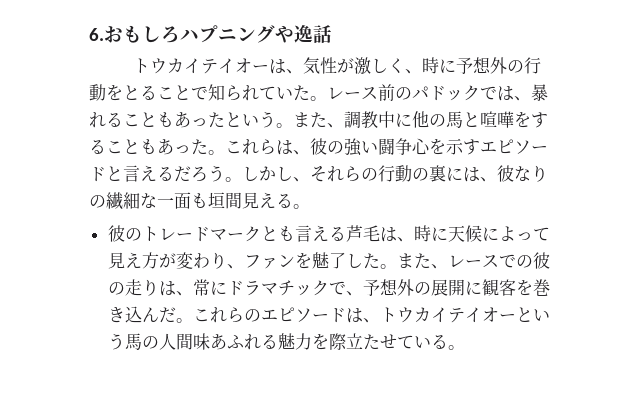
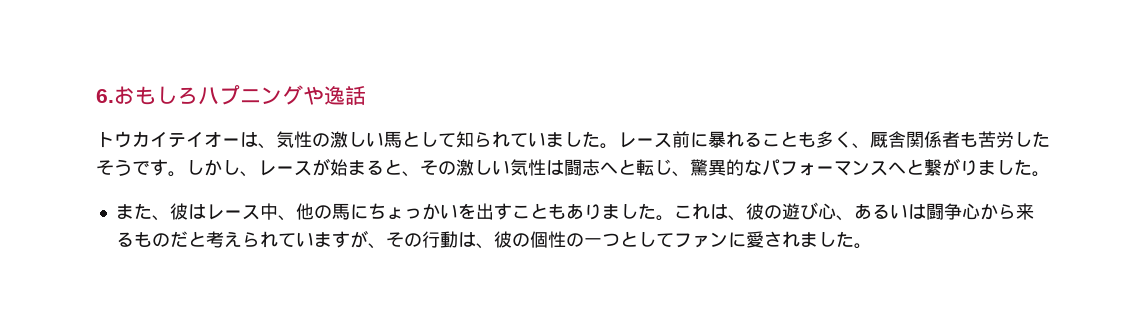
[337,57,542,75] [89,84,208,101] が激しく、時に予想外の行動をとることで -> [312,131,456,148] の激しい馬として
(293, 93) none -> [546,132,582,147] まし
[395,84,548,101] [89,111,548,129] [89,138,548,156] [89,165,548,182] [89,192,310,210] [107,225,550,242] [107,252,550,269] [107,279,550,296] [107,306,550,323] [107,333,448,350] のパドックでは、暴れることもあったという。また、調教中に他の馬と喧嘩をすることもあった。これらは、彼の強い闘争心を示すエピソードと言えるだろう。しかし、それらの行動の裏には、彼なりの繊細な一面も垣間見える。 // 彼のトレードマークとも言える芦毛は、時に天候によって見え方が変わり、ファンを魅了した。また、レースでの彼の走りは、常にドラマチックで、予想外の展開に観客を巻き込んだ。これらのエピソードは、トウカイテイオーという馬の人間味あふれる魅力を際立たせている -> [690,131,1050,149] [96,158,1050,177] [115,202,1034,221] [115,230,854,249] に暴れることも多く、厩舎関係者も苦労したそうです。しかし、レースが始まると、その激しい気性は闘志へと転じ、驚異的なパフォーマンスへと繋がりました。 // また、彼はレース中、他の馬にちょっかいを出すこともありました。これは、彼の遊び心、あるいは闘争心から来るものだと考えられていますが、その行動は、彼の個性の一つとしてファンに愛されました

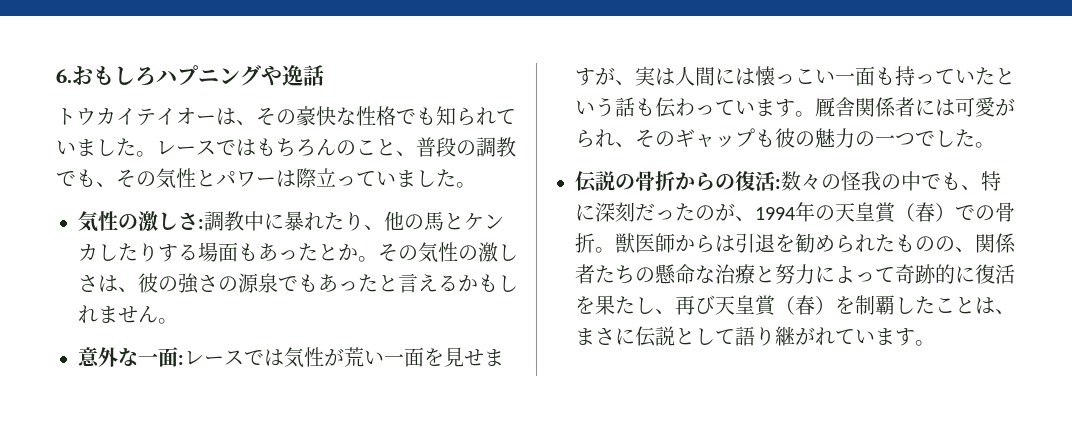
[276,131,456,148] 気性の激しい馬として -> [256,106,436,126] その豪快な性格でも
[672,131,1050,149] [96,158,1050,177] [115,202,1034,221] [115,230,854,249] 前に暴れることも多く、厩舎関係者も苦労したそうです。しかし、レースが始まると、その激しい気性は闘志へと転じ、驚異的なパフォーマンスへと繋がりました。 // また、彼はレース中、他の馬にちょっかいを出すこともありました。これは、彼の遊び心、あるいは闘争心から来るものだと考えられていますが、その行動は、彼の個性の一つとしてファンに愛されました -> [216,137,516,157] [56,168,476,189] [78,211,504,232] [78,242,518,263] [78,273,518,294] [78,305,178,324] [78,347,504,368] [575,66,1015,86] [575,97,1015,118] [575,128,995,148] [575,171,1001,193] [575,202,1015,223] [575,233,1016,253] [575,264,1015,284] [575,295,1015,316] [575,326,915,347] ではもちろんのこと、普段の調教でも、その気性とパワーは際立っていました。 // 気性の激しさ:調教中に暴れたり、他の馬とケンカしたりする場面もあったとか。その気性の激しさは、彼の強さの源泉でもあったと言えるかもしれません。 // 意外な一面:レースでは気性が荒い一面を見せますが、実は人間には懐っこい一面も持っていたという話も伝わっています。厩舎関係者には可愛がられ、そのギャップも彼の魅力の一つでした。 // 伝説の骨折からの復活:数々の怪我の中でも、特に深刻だったのが、1994年の天皇賞（春）での骨折。獣医師からは引退を勧められたものの、関係者たちの懸命な治療と努力によって奇跡的に復活を果たし、再び天皇賞（春）を制覇したことは、まさに伝説として語り継がれています

